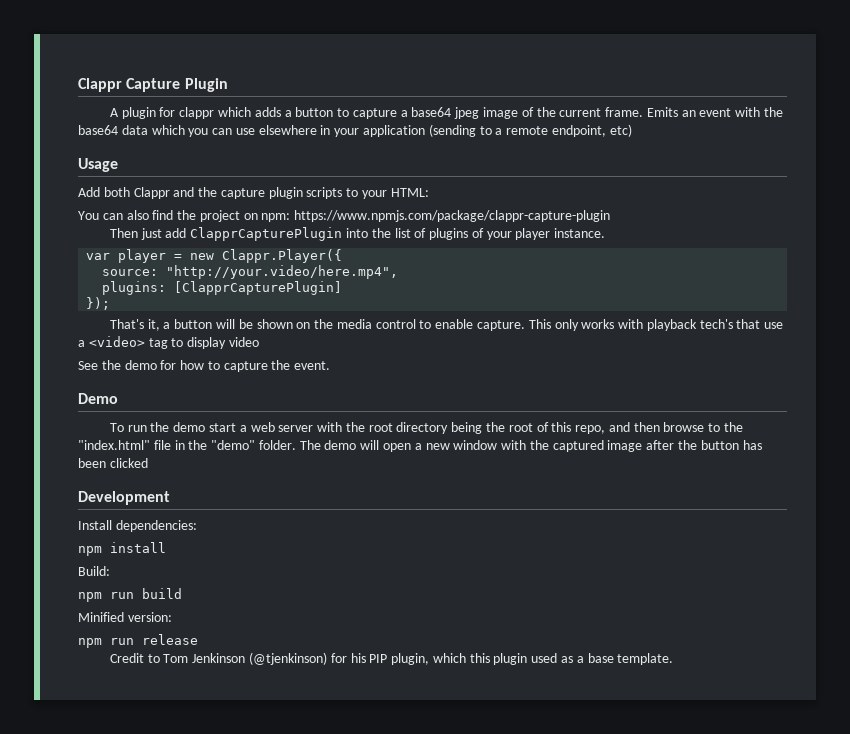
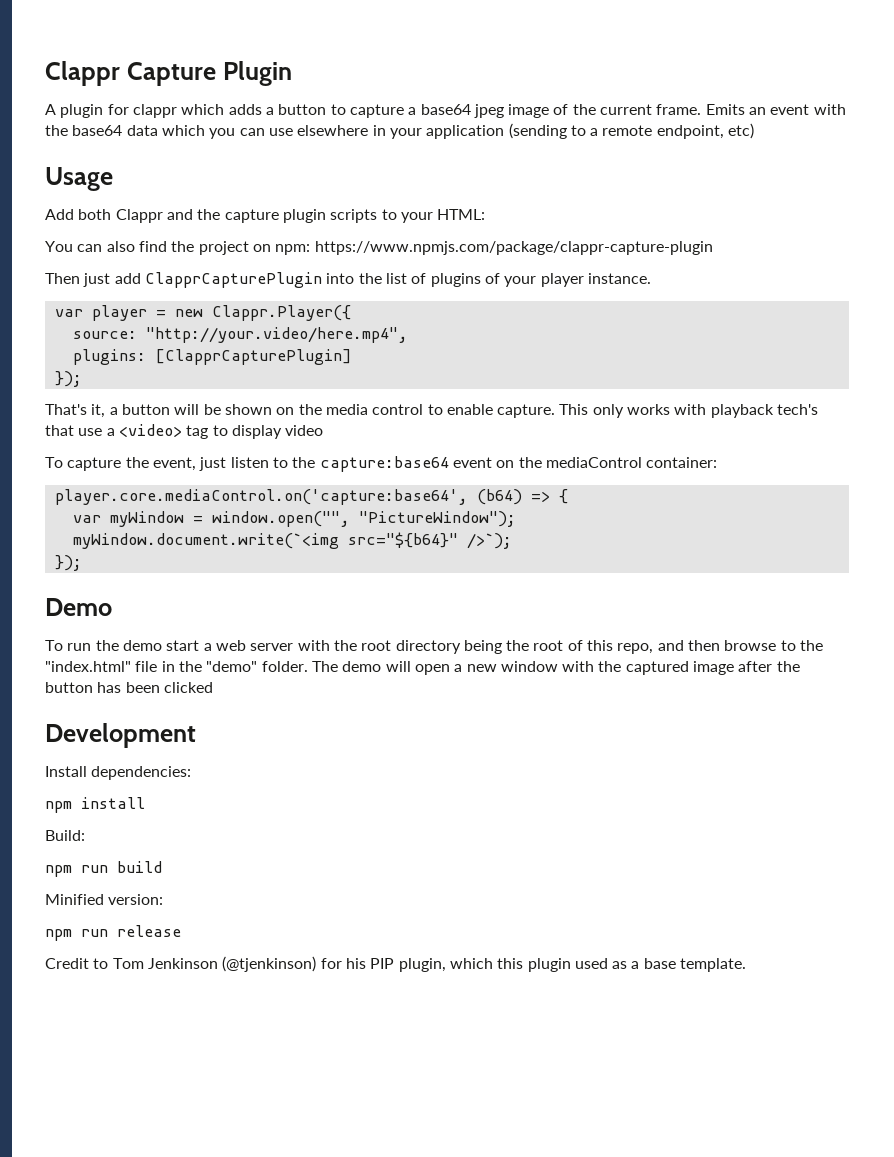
[78,360,331,372] See the demo for how to capture the event. -> [45,456,718,472] [54,489,568,505] [72,511,516,527] [72,532,512,549] [54,555,82,571] To capture the event, just listen to the capture:base64 event on the mediaControl container: // player.core.mediaControl.on('capture:base64', (b64) => { // var myWindow = window.open("", "PictureWindow"); // myWindow.document.write(`<img src="${b64}" />`); // });

